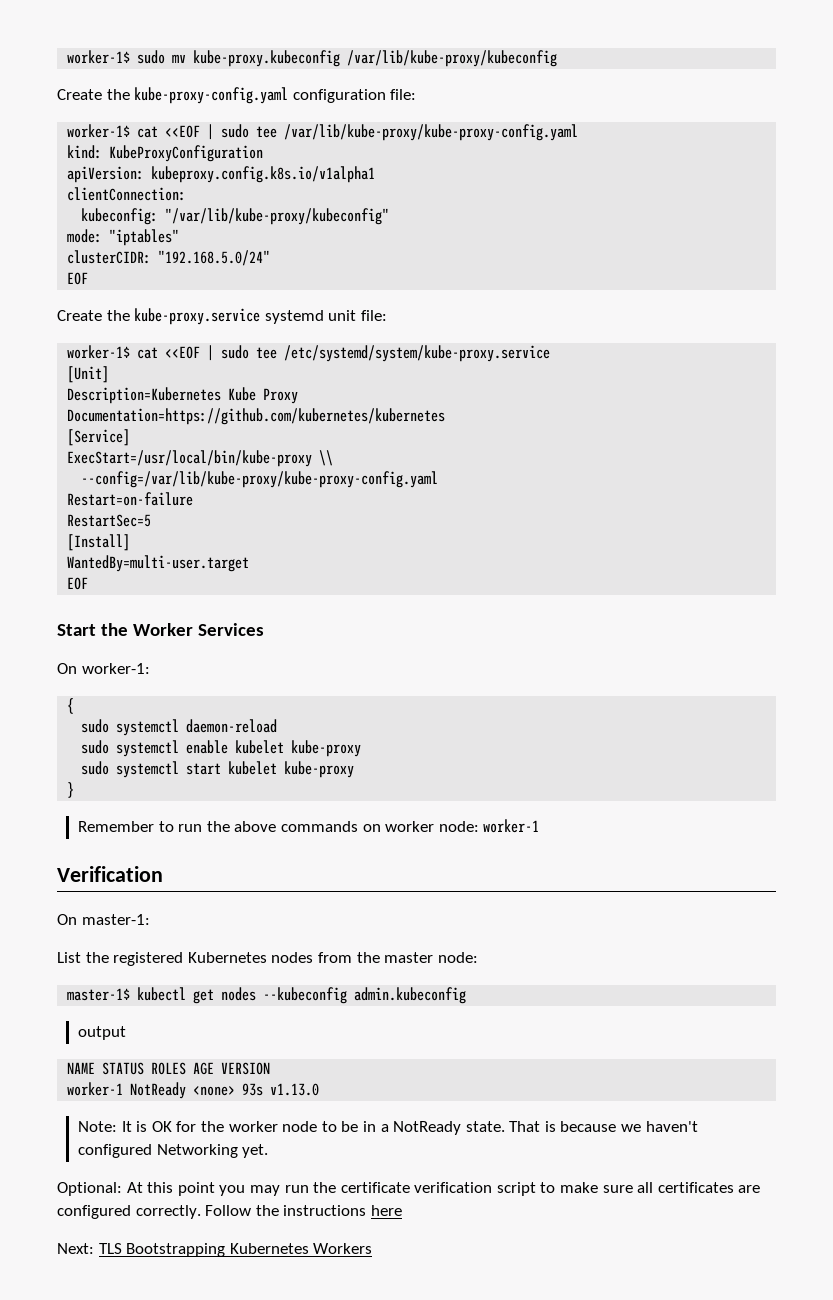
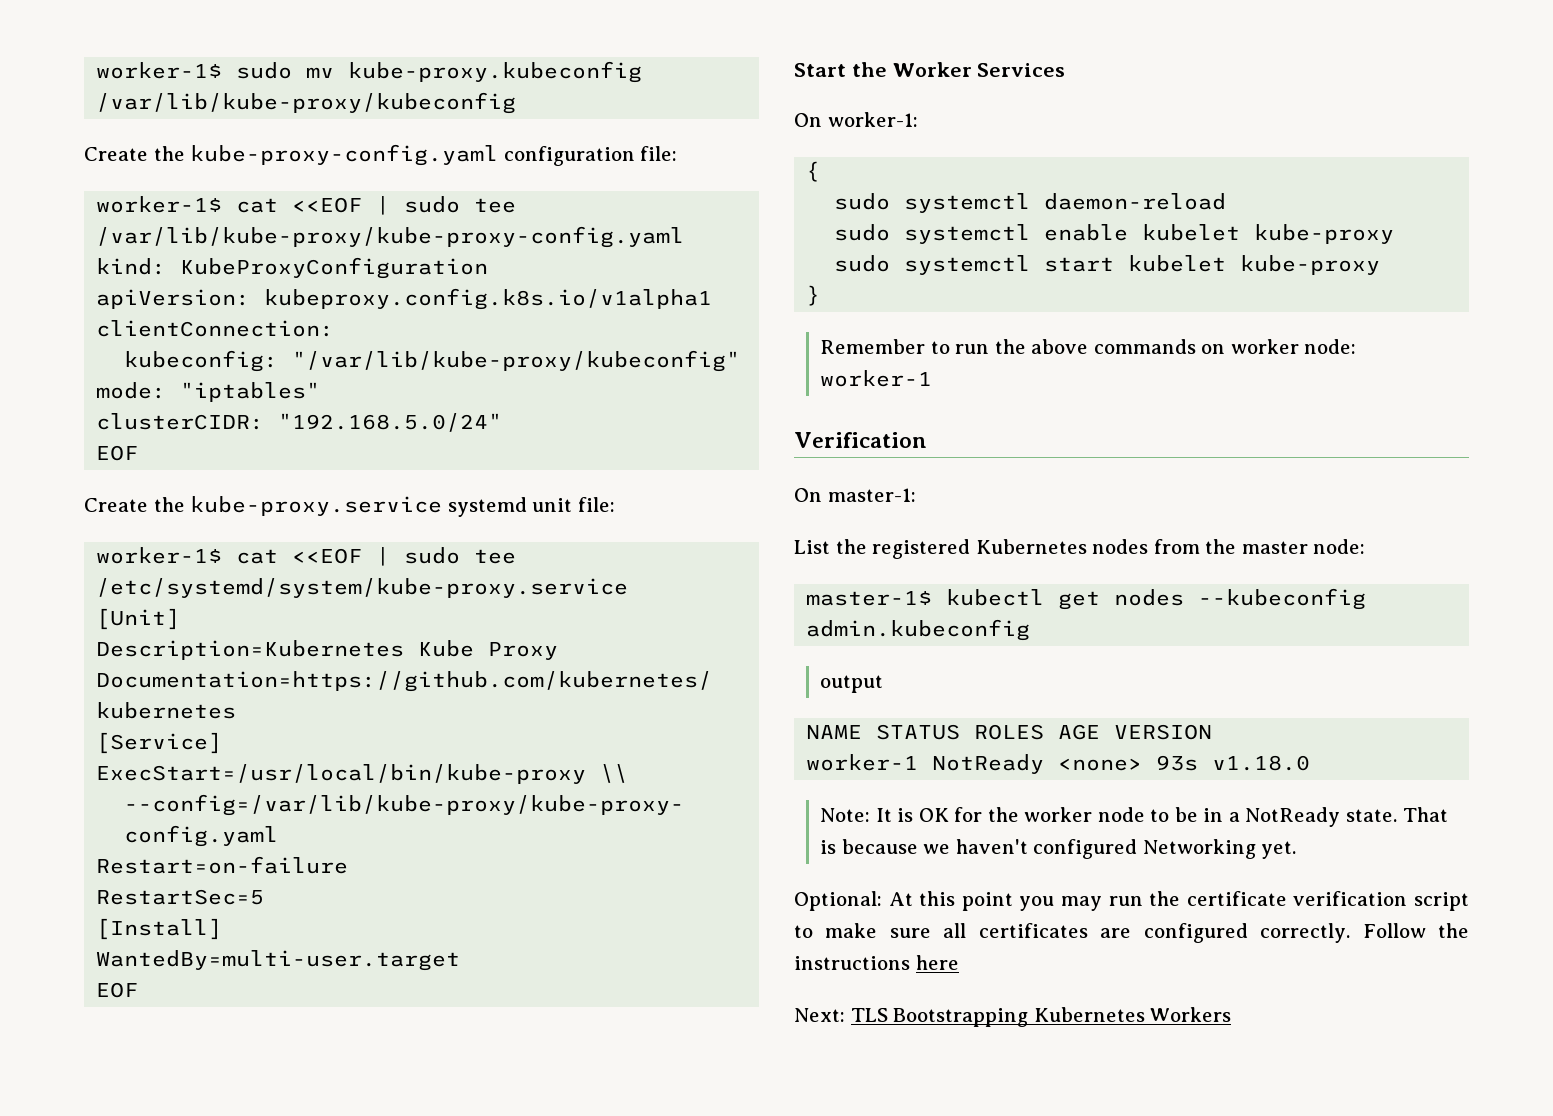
[270,1083,320,1096] v1.13.0 -> [1212,755,1311,771] v1.18.0

